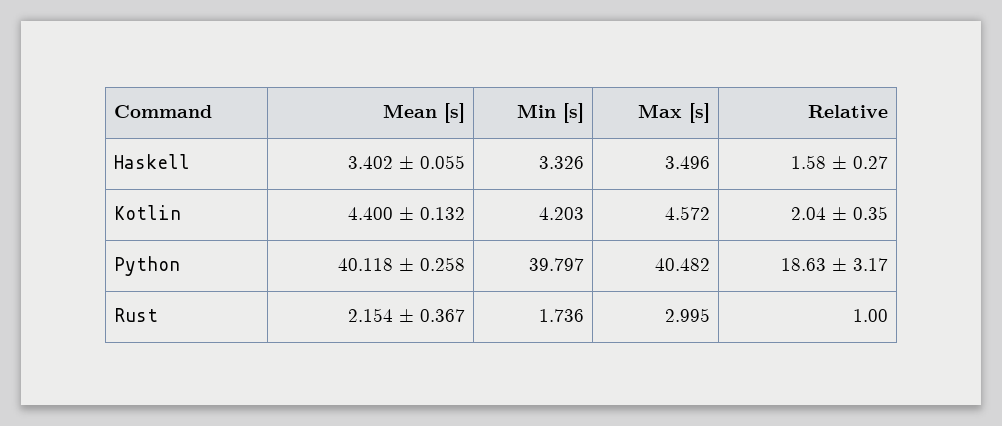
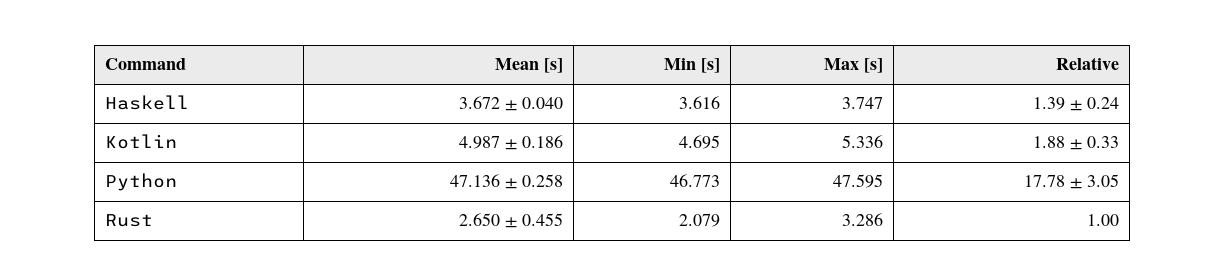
[347,155,465,169] [538,156,584,169] [664,156,710,169] [790,155,888,169] [114,205,182,220] [347,207,465,220] [538,207,584,220] [664,206,710,220] [790,206,888,220] 3.402 ± 0.055 | 3.326 | 3.496 | 1.58 ± 0.27 // Kotlin | 4.400 ± 0.132 | 4.203 | 4.572 | 2.04 ± 0.35 -> [458,96,563,111] [678,96,720,109] [841,97,883,109] [1032,97,1119,111] [105,134,178,149] [458,135,563,150] [678,135,720,149] [841,135,883,148] [1032,136,1119,150] 3.672 ± 0.040 | 3.616 | 3.747 | 1.39 ± 0.24 // Kotlin | 4.987 ± 0.186 | 4.695 | 5.336 | 1.88 ± 0.33
[337,258,393,271] 40.118 -> [449,174,500,187] 47.136
[528,258,584,271] [654,258,710,271] [780,258,888,271] [114,308,159,322] [347,308,465,322] [538,309,584,322] [664,308,710,322] 39.797 | 40.482 | 18.63 ± 3.17 // Rust | 2.154 ± 0.367 | 1.736 | 2.995 -> [669,174,720,187] [832,174,883,188] [1023,174,1119,189] [105,214,154,227] [458,213,563,228] [678,214,720,227] [841,213,883,226] 46.773 | 47.595 | 17.78 ± 3.05 // Rust | 2.650 ± 0.455 | 2.079 | 3.286

